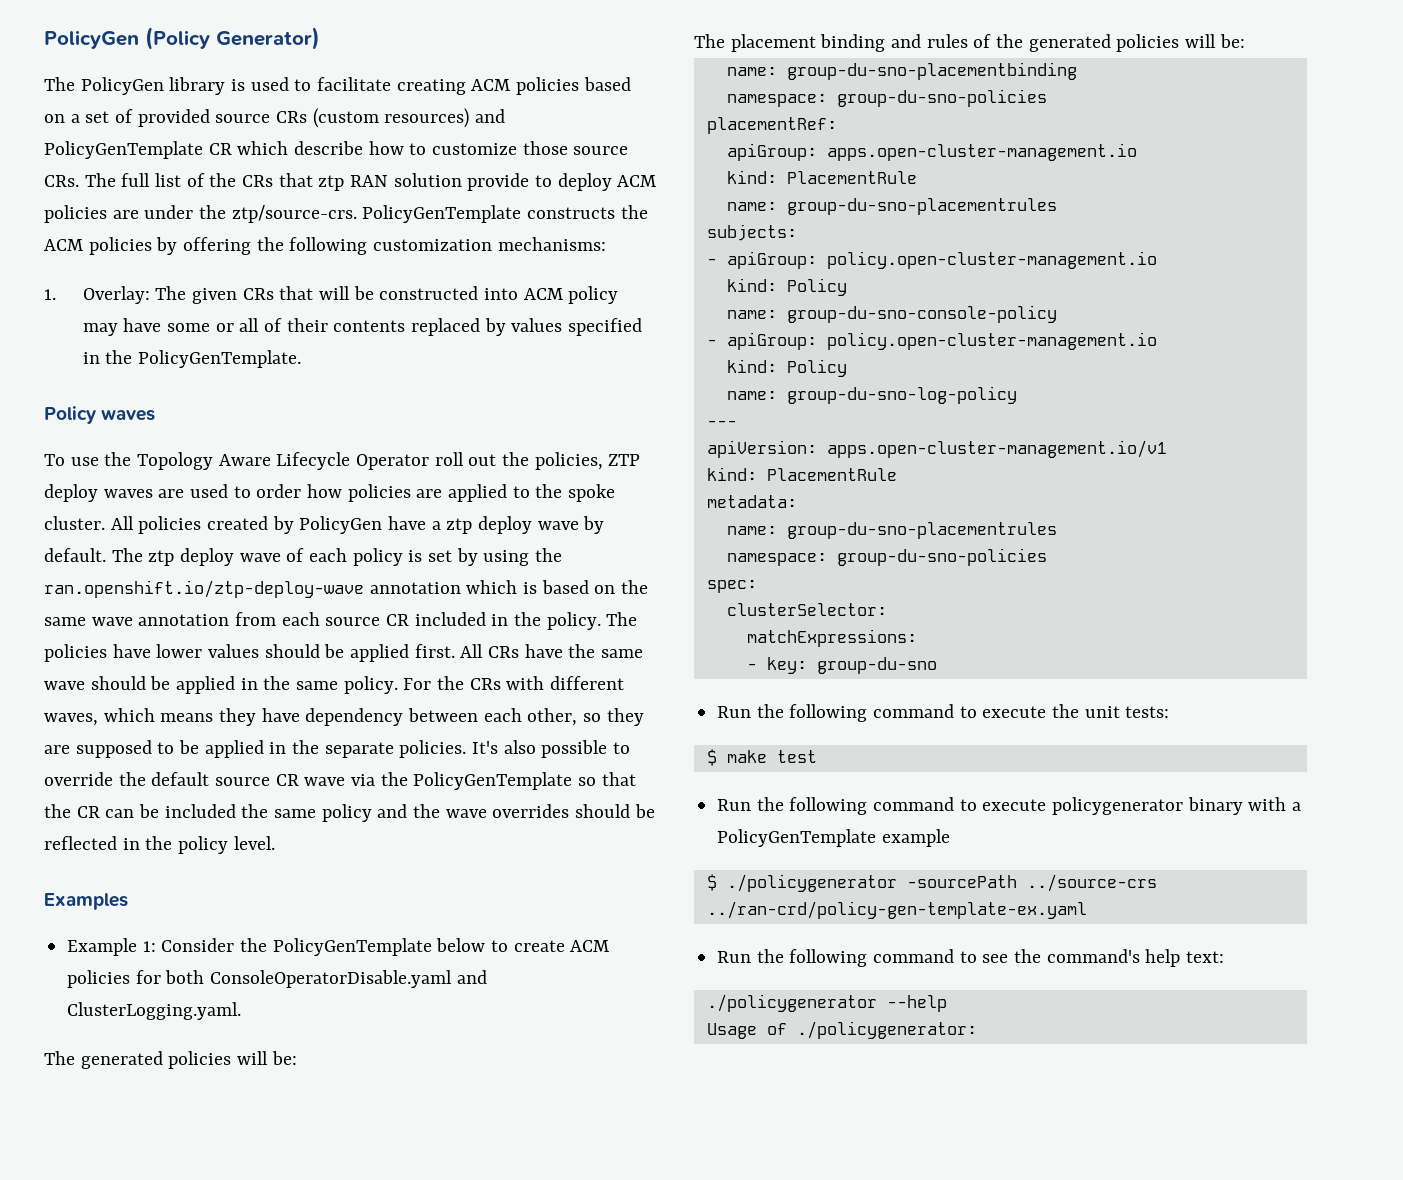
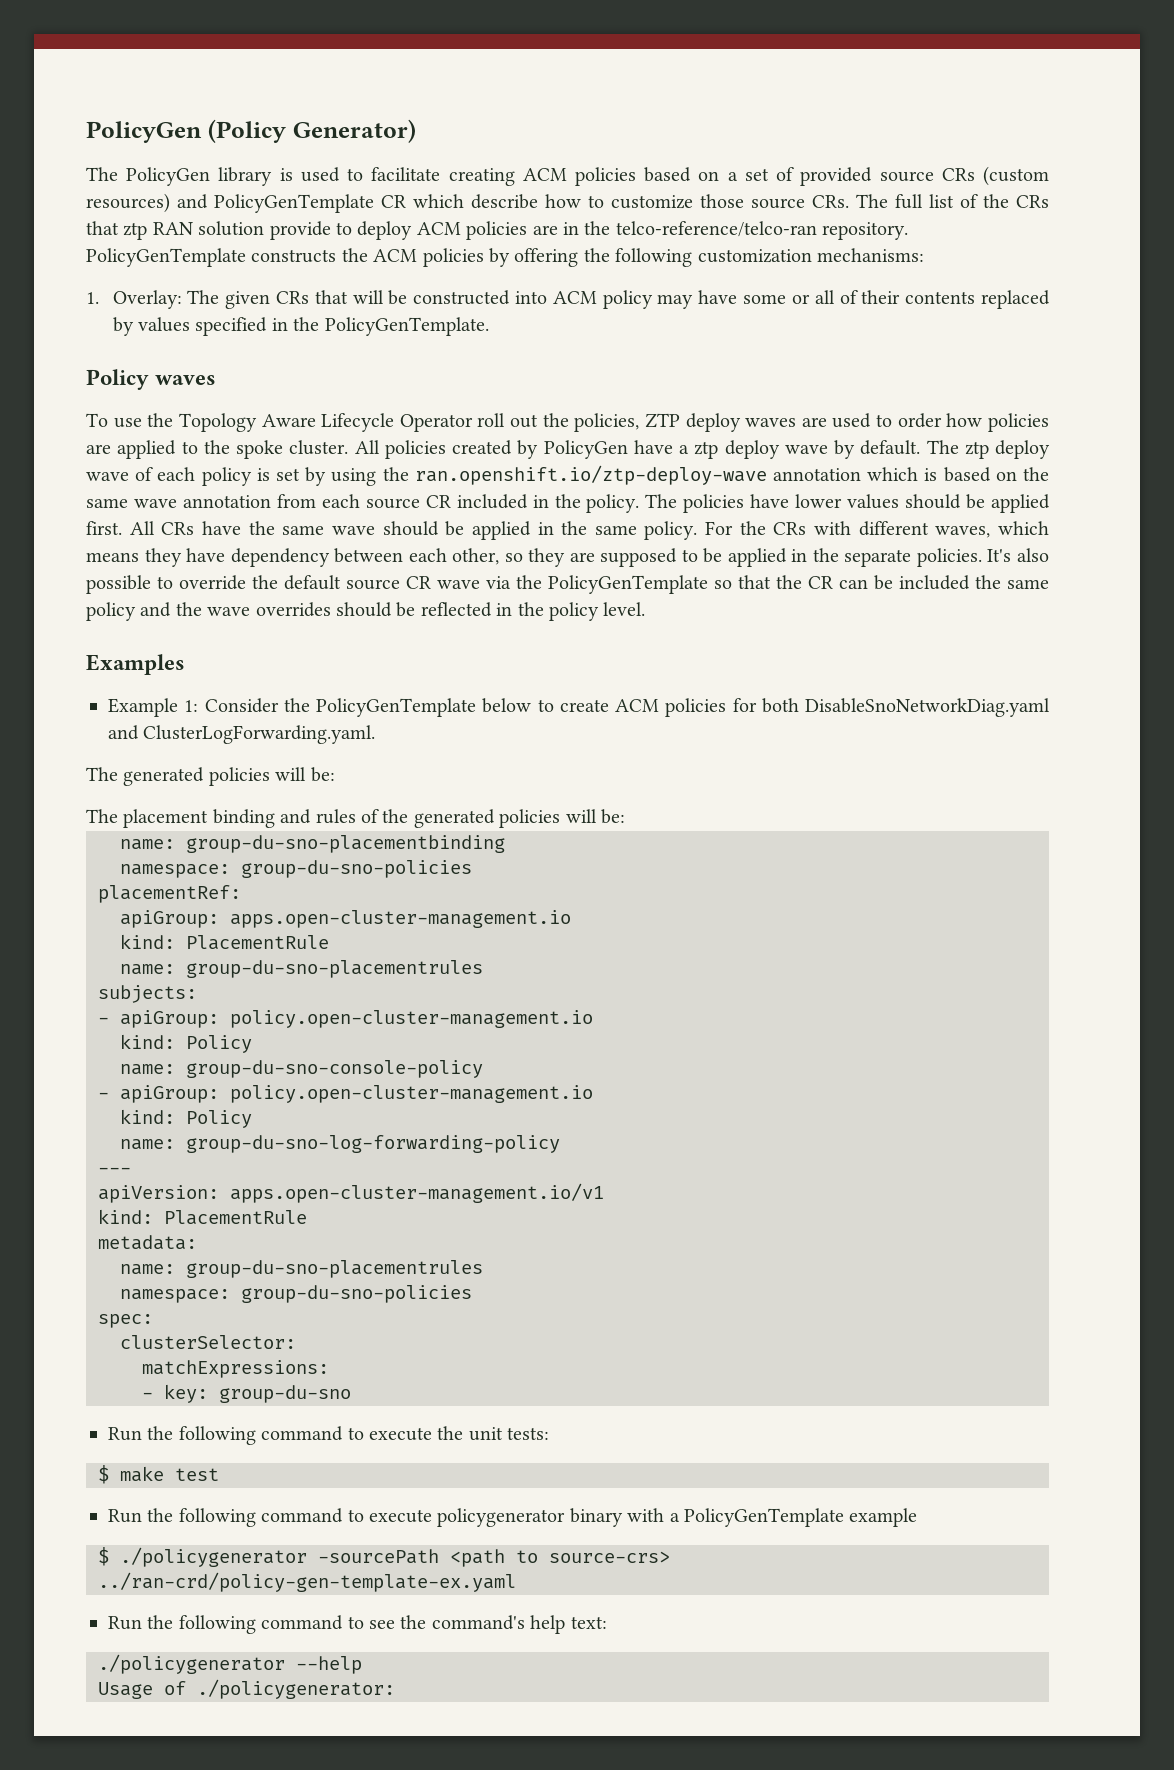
[144,205,357,223] under the ztp/source-crs. -> [562,221,909,240] in the telco-reference/telco-ran repository.
[210,970,487,988] [67,1002,242,1020] ConsoleOperatorDisable.yaml and ClusterLogging.yaml. -> [805,698,1050,717] [108,725,376,744] DisableSnoNetworkDiag.yaml and ClusterLogForwarding.yaml.
[786,386,1017,404] group-du-sno-log-policy -> [186,1135,560,1153] group-du-sno-log-forwarding-policy
[1026,874,1157,892] ../source-crs -> [450,1549,670,1567] <path to source-crs>

